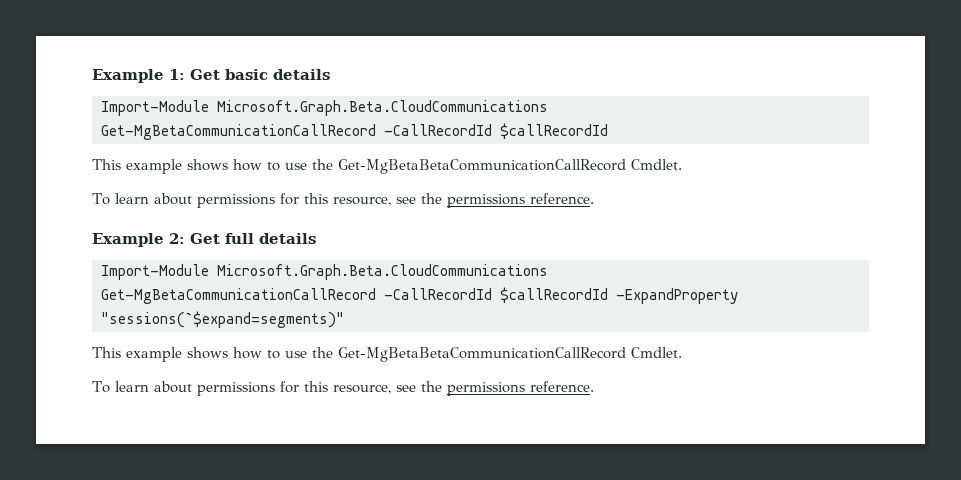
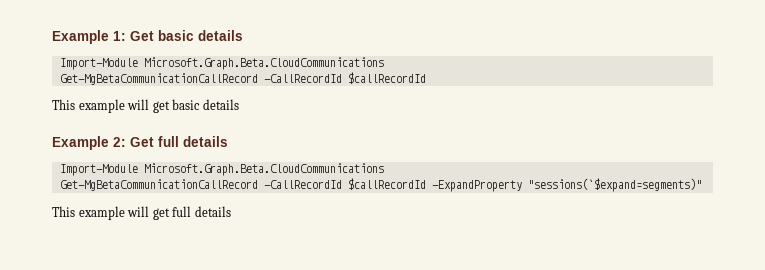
[187,159,682,174] [92,193,594,208] shows how to use the Get-MgBetaBetaCommunicationCallRecord Cmdlet. // To learn about permissions for this resource, see the permissions reference. -> [127,99,239,113] will get basic details
[187,347,682,362] [92,381,594,396] shows how to use the Get-MgBetaBetaCommunicationCallRecord Cmdlet. // To learn about permissions for this resource, see the permissions reference. -> [127,206,231,220] will get full details

